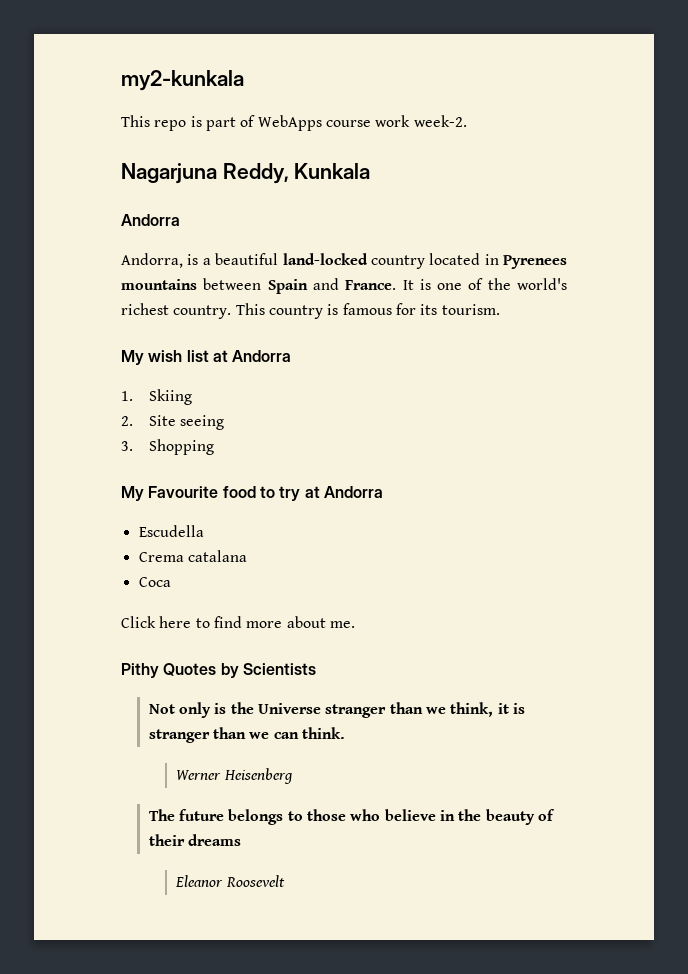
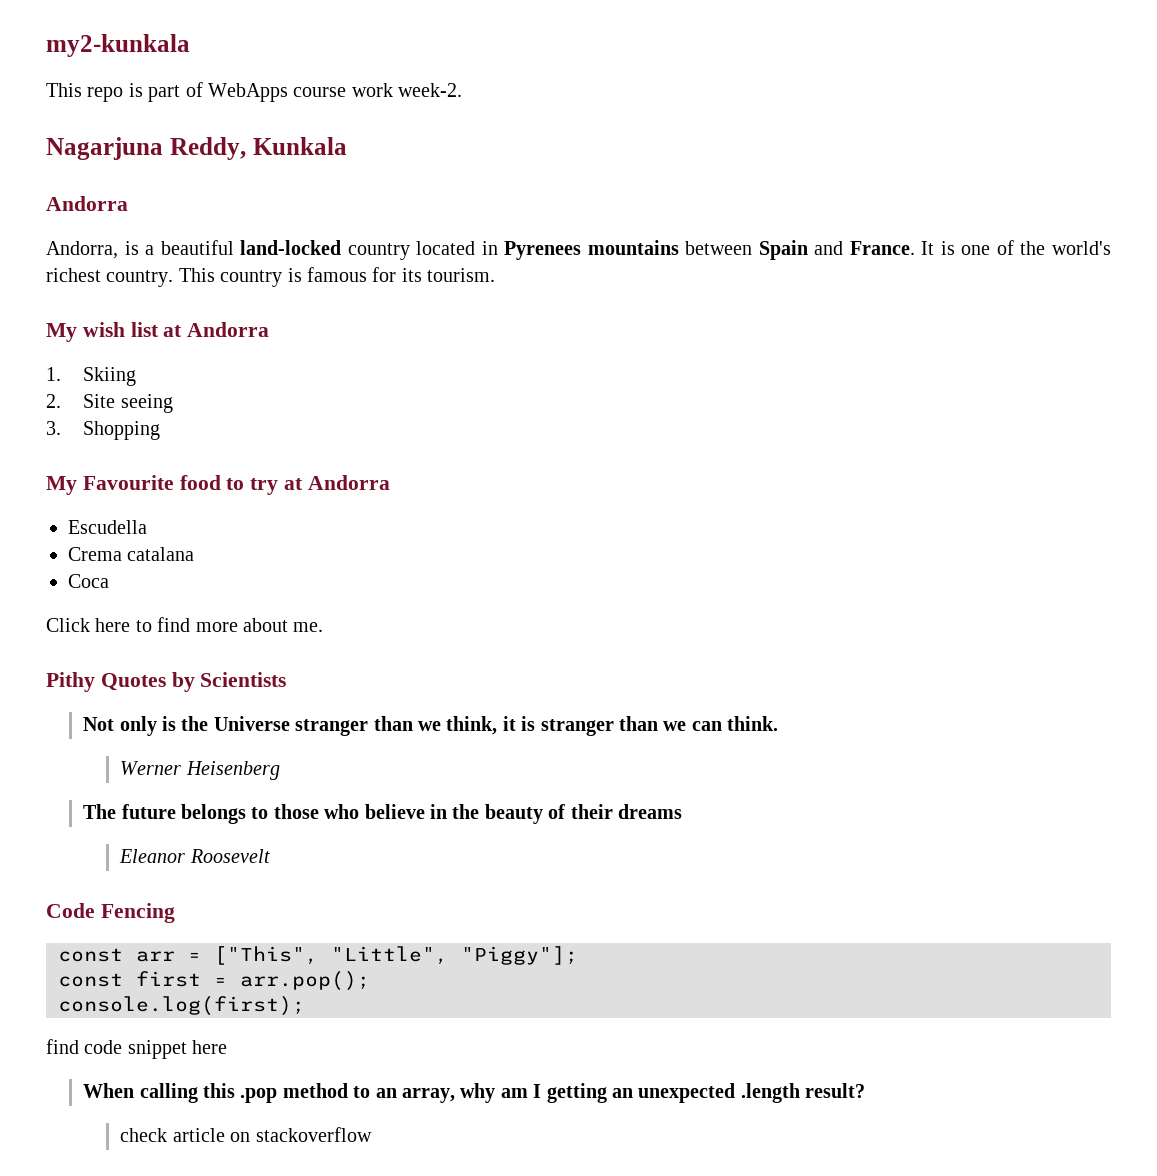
(285, 881) none -> [46,903,175,923] [58,946,578,965] [58,971,370,991] [58,996,305,1016] [46,1039,228,1059] [83,1083,866,1103] [120,1127,372,1142] // Code Fencing // const arr = ["This", "Little", "Piggy"]; // const first = arr.pop(); // console.log(first); // find code snippet here // When calling this .pop method to an array, why am I getting an unexpected .length result? // check article on stackoverflow

